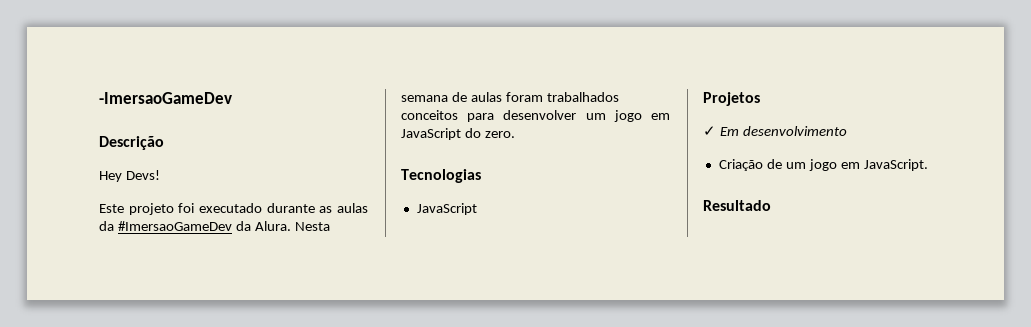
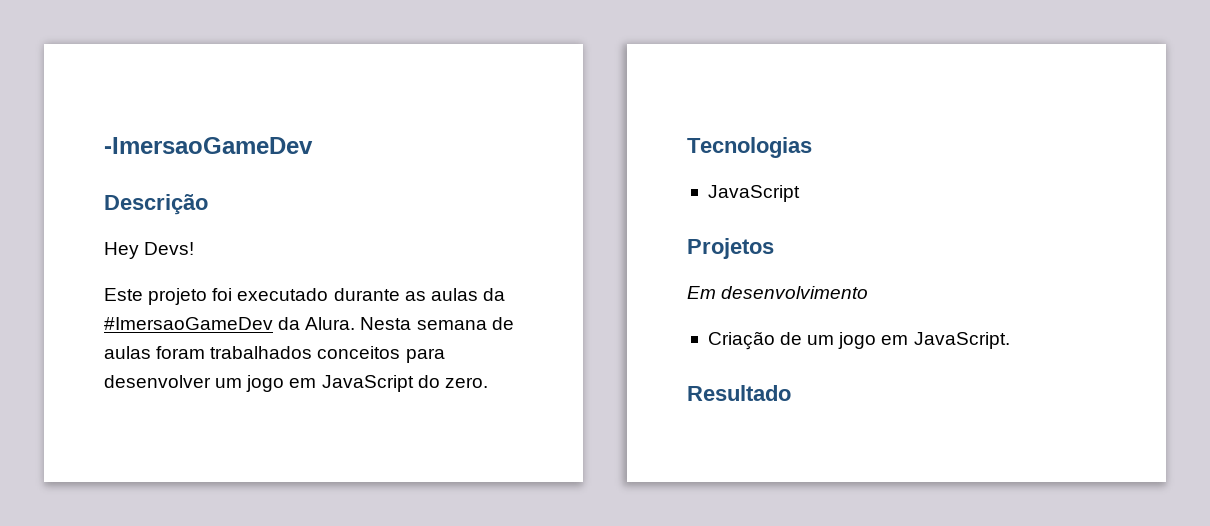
[703,126,716,136] ✓ -> (774, 248) none

